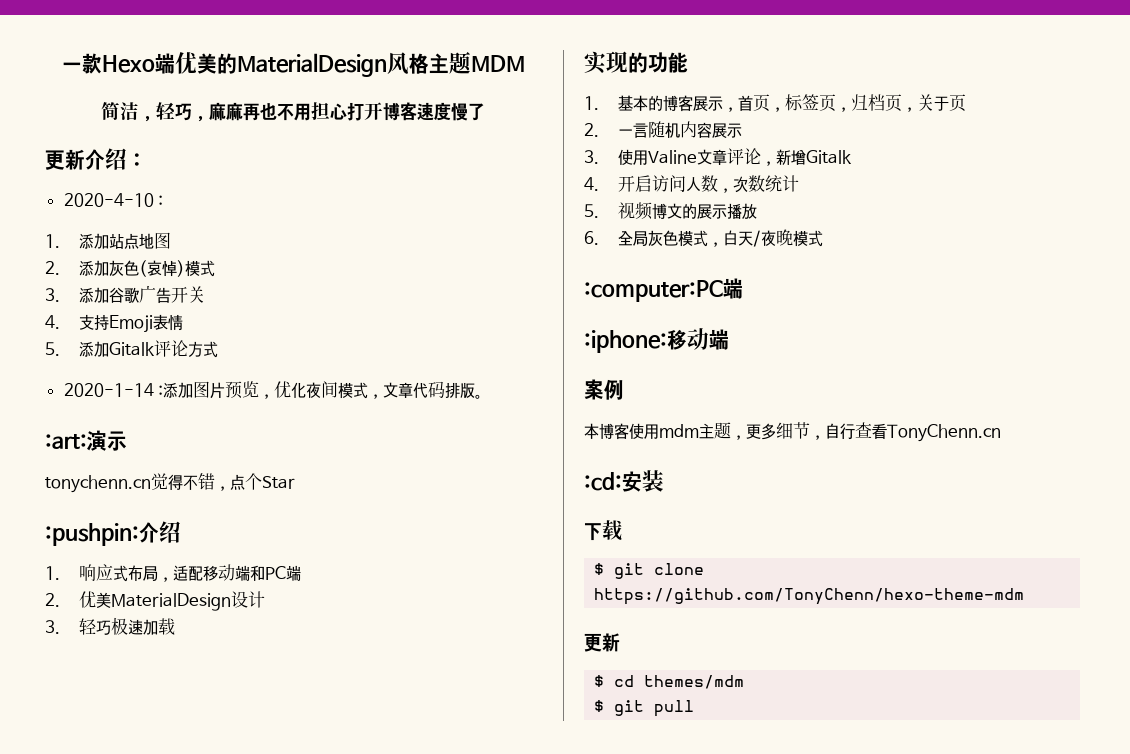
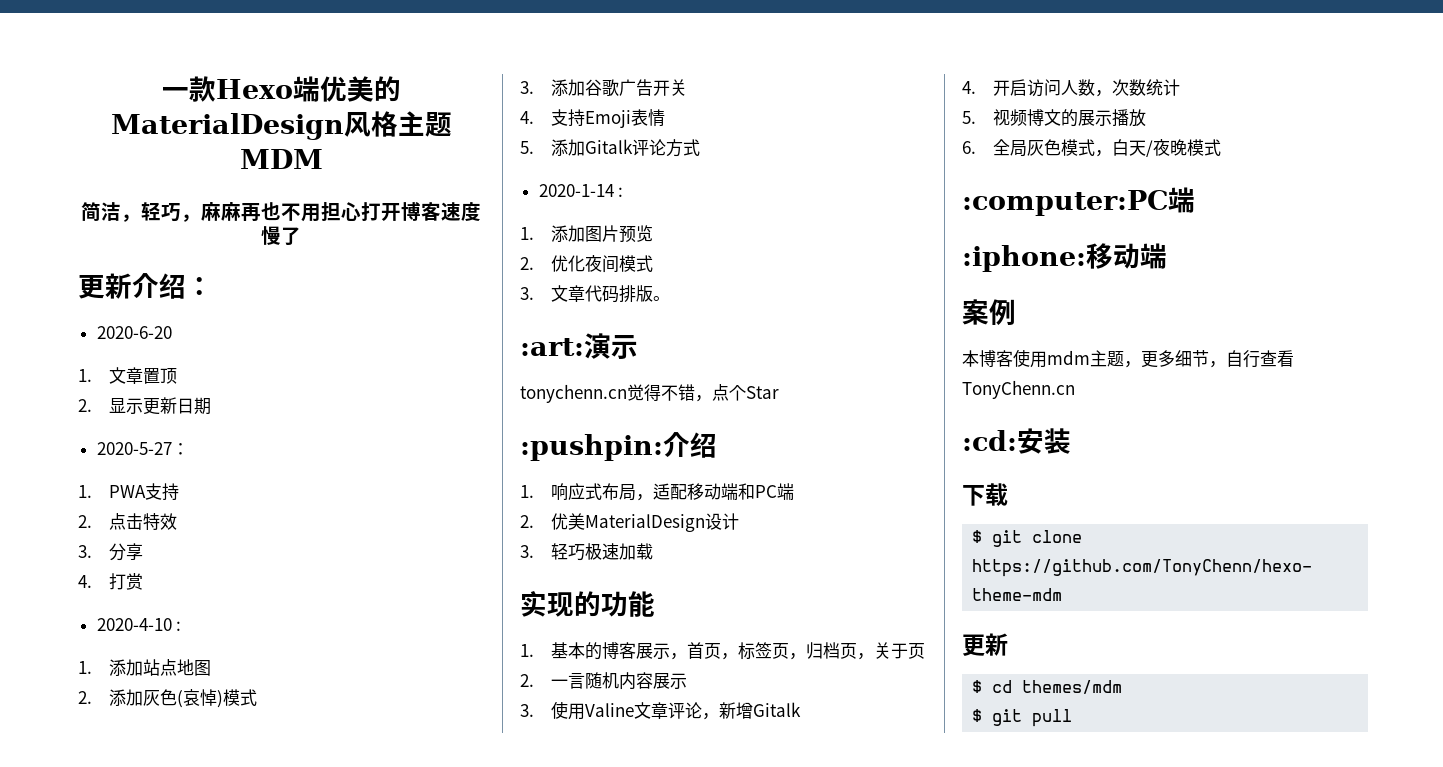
(147, 160) none -> [96,326,172,339] [78,367,177,384] [78,397,211,415] [96,442,189,455] [78,483,179,501] [78,513,177,530] [78,543,143,561] [78,573,143,590] // 2020-6-20 // 1.文章置顶 // 2.显示更新日期 // 2020-5-27： // 1. PWA支持 // 2.点击特效 // 3.分享 // 4.打赏
(164, 390) none -> [520,227,534,240] // 1.
[259,394,275,399] ， -> [520,257,534,270] // 2.
[368,394,384,399] ， -> [520,287,534,300] // 3.

